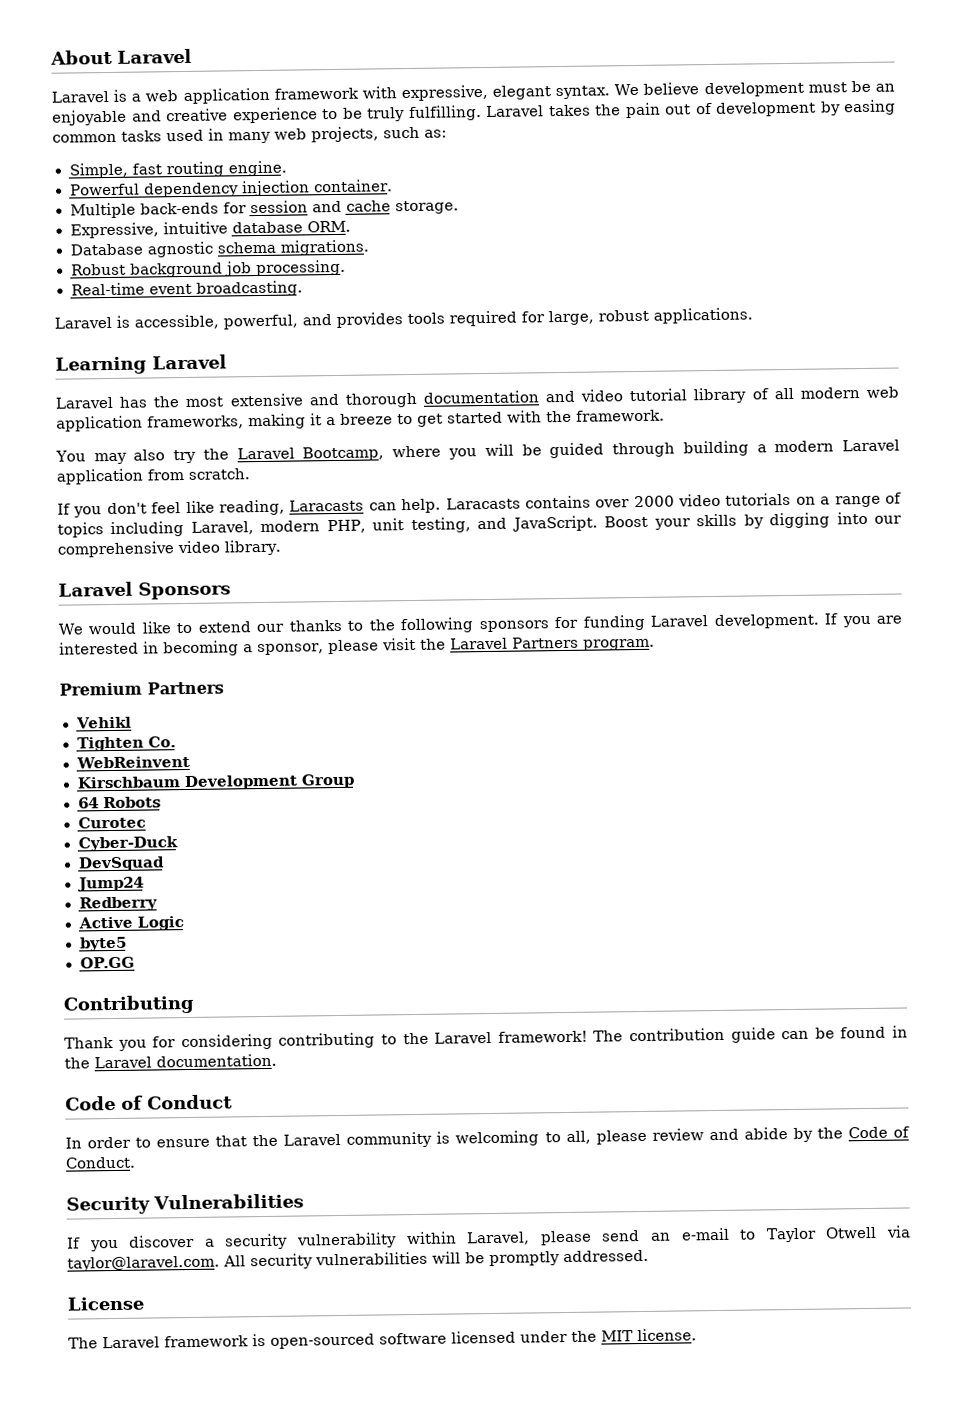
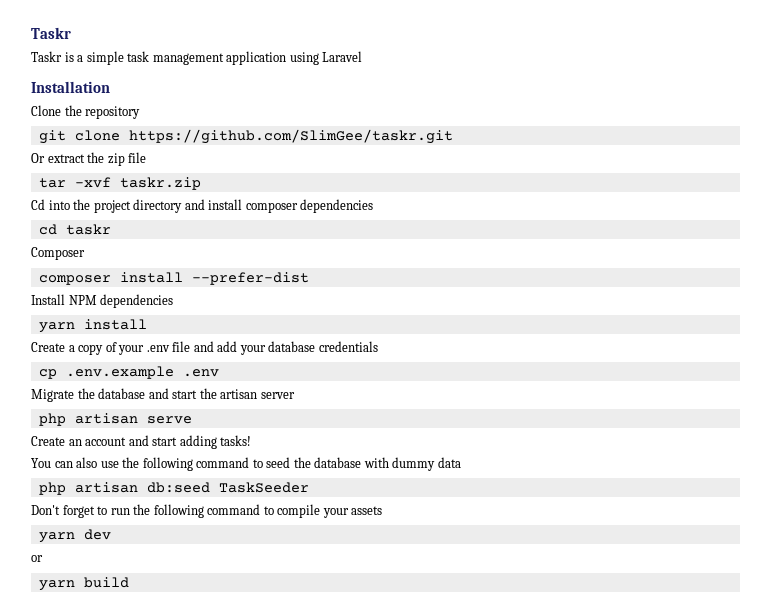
[50,48,192,65] [51,80,895,104] [52,99,896,126] [52,126,447,144] [68,160,287,179] [69,179,393,198] [69,200,459,219] [69,220,351,239] [69,239,369,258] [70,259,346,278] [70,280,303,297] [54,307,753,330] [55,354,227,375] [55,386,899,409] [56,409,665,432] [55,439,900,465] [56,468,250,485] [57,492,903,518] [57,511,902,538] [57,539,281,558] [58,581,231,600] [58,613,903,635] [59,636,655,657] [59,681,224,696] [75,716,133,729] [76,736,176,752] [75,755,191,769] [76,773,355,791] [77,796,161,809] [77,816,146,829] [77,836,178,852] [77,856,165,872] [76,876,144,892] [78,896,158,912] [77,916,184,931] [79,936,127,952] [79,956,136,969] [63,994,195,1015] [64,1025,909,1051] [64,1053,277,1069] [65,1094,233,1111] [65,1126,911,1149] [65,1156,136,1169] [66,1193,304,1215] [67,1225,912,1252] [67,1249,649,1272] [67,1296,144,1311] [68,1328,697,1349] About Laravel // Laravel is a web application framework with expressive, elegant syntax. We believe development must be an enjoyable and creative experience to be truly fulfilling. Laravel takes the pain out of development by easing common tasks used in many web projects, such as: // Simple, fast routing engine. // Powerful dependency injection container. // Multiple back-ends for session and cache storage. // Expressive, intuitive database ORM. // Database agnostic schema migrations. // Robust background job processing. // Real-time event broadcasting. // Laravel is accessible, powerful, and provides tools required for large, robust applications. // Learning Laravel // Laravel has the most extensive and thorough documentation and video tutorial library of all modern web application frameworks, making it a breeze to get started with the framework. // You may also try the Laravel Bootcamp, where you will be guided through building a modern Laravel application from scratch. // If you don't feel like reading, Laracasts can help. Laracasts contains over 2000 video tutorials on a range of topics including Laravel, modern PHP, unit testing, and JavaScript. Boost your skills by digging into our comprehensive video library. // Laravel Sponsors // We would like to extend our thanks to the following sponsors for funding Laravel development. If you are interested in becoming a sponsor, please visit the Laravel Partners program. // Premium Partners // Vehikl // Tighten Co. // WebReinvent // Kirschbaum Development Group // 64 Robots // Curotec // Cyber-Duck // DevSquad // Jump24 // Redberry // Active Logic // byte5 // OP.GG // Contributing // Thank you for considering contributing to the Laravel framework! The contribution guide can be found in the Laravel documentation. // Code of Conduct // In order to ensure that the Laravel community is welcoming to all, please review and abide by the Code of Conduct. // Security Vulnerabilities // If you discover a security vulnerability within Laravel, please send an e-mail to Taylor Otwell via taylor@laravel.com. All security vulnerabilities will be promptly addressed. // License // The Laravel framework is open-sourced software licensed under the MIT license. -> [31,27,71,39] [31,51,363,65] [31,81,110,93] [31,105,141,119] [38,129,453,144] [31,152,147,166] [38,177,201,190] [31,199,374,213] [38,224,111,235] [31,247,85,260] [38,272,309,285] [31,294,174,308] [38,319,147,333] [31,341,378,355] [38,366,219,379] [31,388,295,402] [38,413,192,426] [31,435,252,449] [31,457,461,471] [38,482,309,495] [31,504,383,518] [38,529,111,543] [31,555,43,562] [38,577,129,591] Taskr // Taskr is a simple task management application using Laravel // Installation // Clone the repository // git clone https://github.com/SlimGee/taskr.git // Or extract the zip file // tar -xvf taskr.zip // Cd into the project directory and install composer dependencies // cd taskr // Composer // composer install --prefer-dist // Install NPM dependencies // yarn install // Create a copy of your .env file and add your database credentials // cp .env.example .env // Migrate the database and start the artisan server // php artisan serve // Create an account and start adding tasks! // You can also use the following command to seed the database with dummy data // php artisan db:seed TaskSeeder // Don't forget to run the following command to compile your assets // yarn dev // or // yarn build

